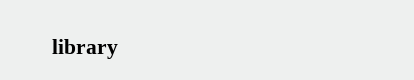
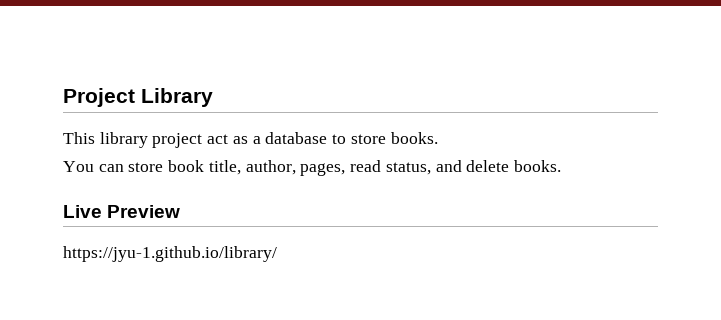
[52,39,118,59] library -> [63,88,213,107] [63,132,438,148] [63,160,561,176] [63,205,181,218] [63,246,277,262] Project Library // This library project act as a database to store books. // You can store book title, author, pages, read status, and delete books. // Live Preview // https://jyu-1.github.io/library/

